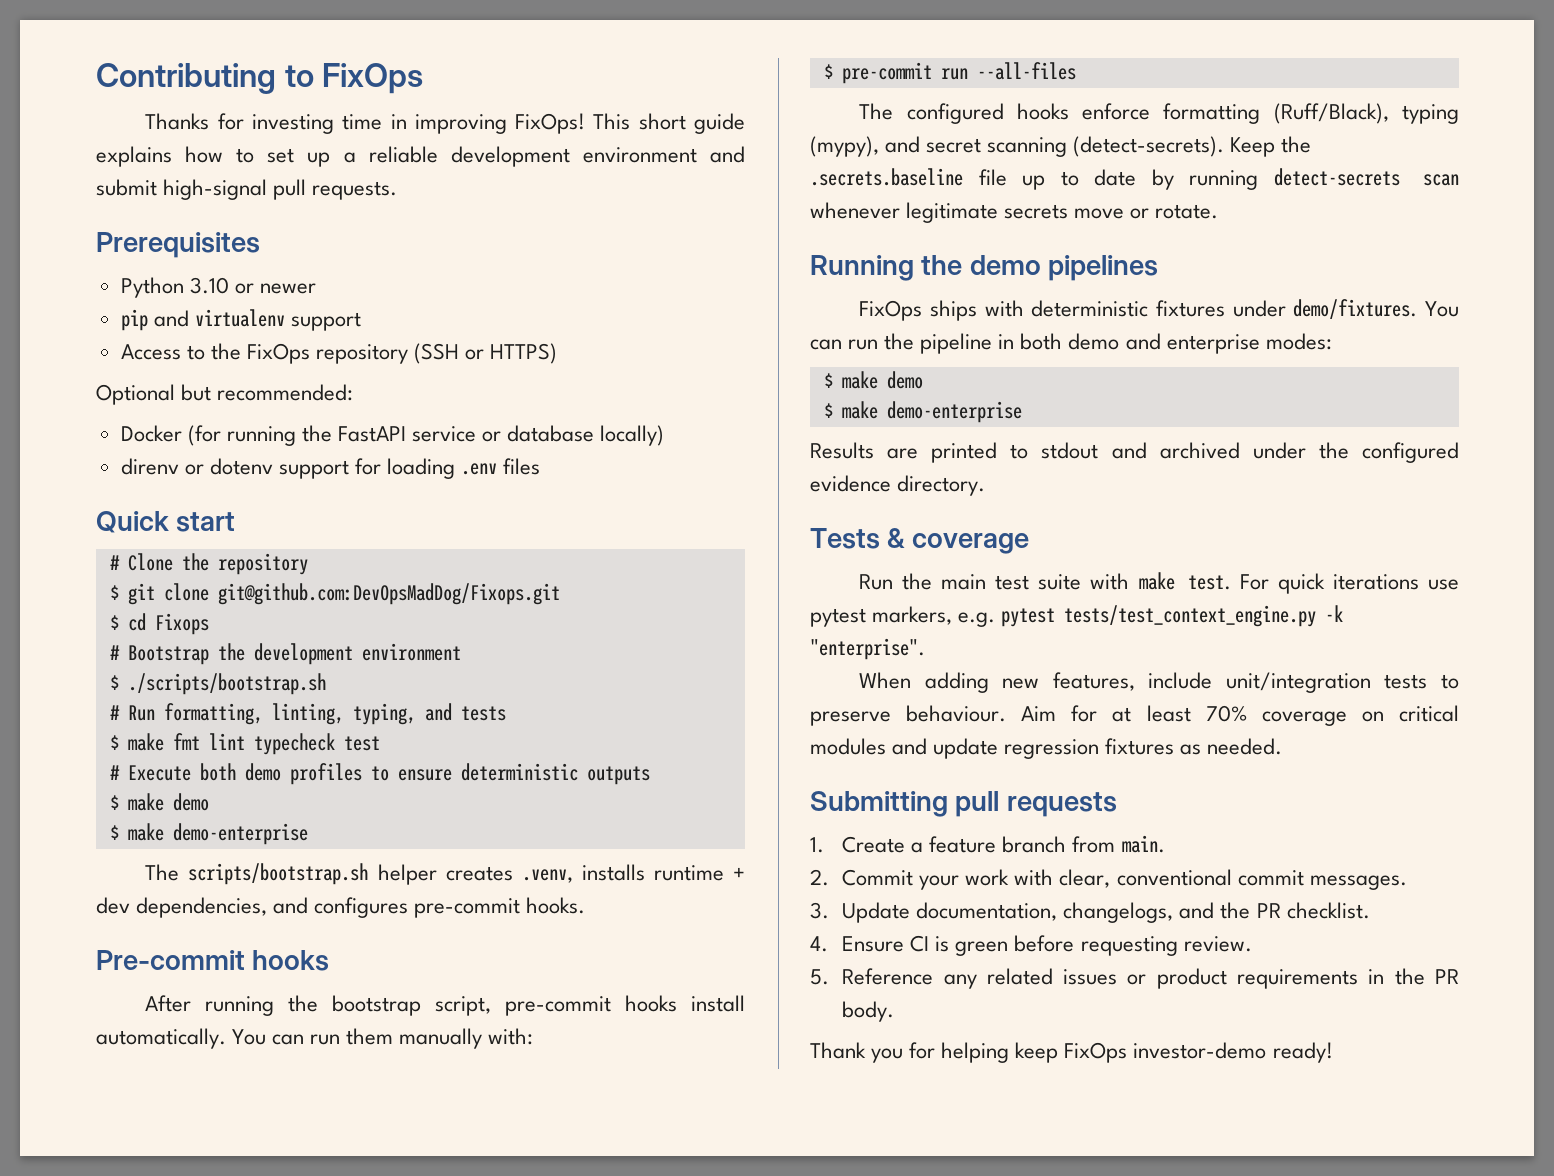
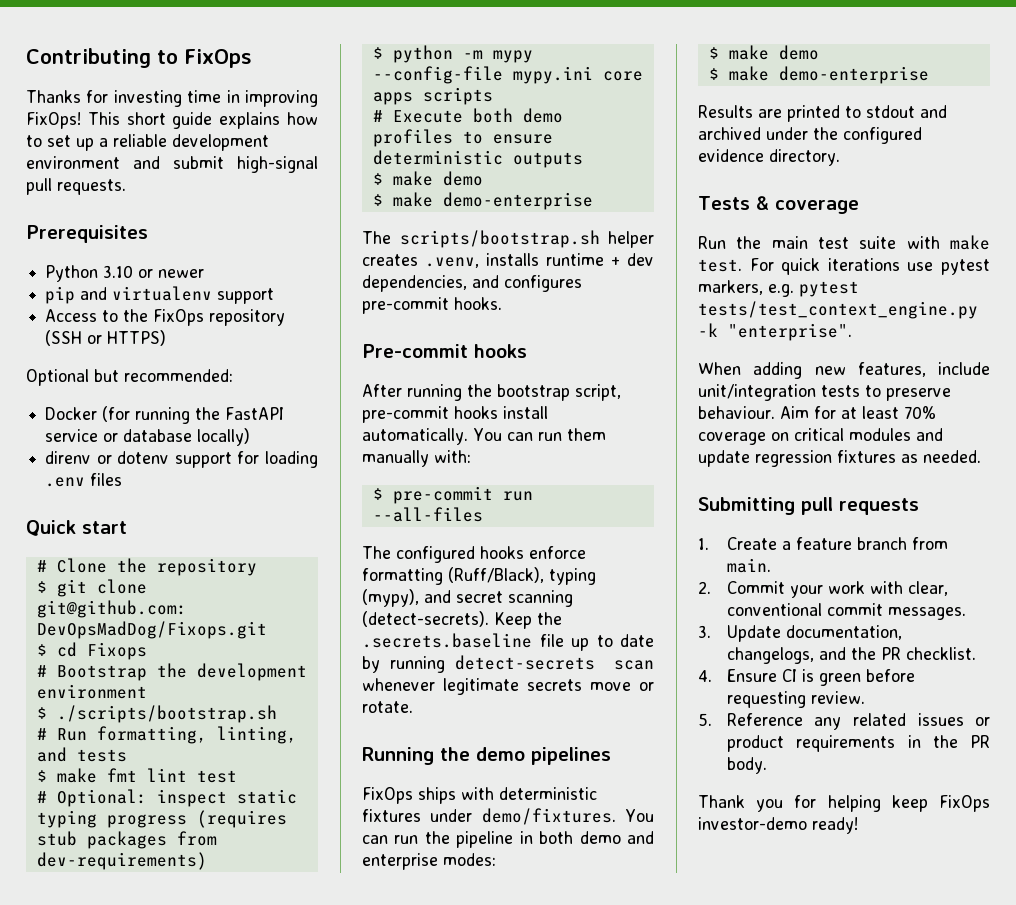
[352,703,416,725] typing, -> (297, 735) none
[253,733,380,755] typecheck test -> [196,770,237,783] [36,789,297,807] [36,810,287,828] [36,831,217,849] [36,852,207,870] [372,45,533,63] [372,66,643,84] [372,87,493,105] test // # Optional: inspect static typing progress (requires stub packages from dev-requirements) // $ python -m mypy --config-file mypy.ini core apps scripts

